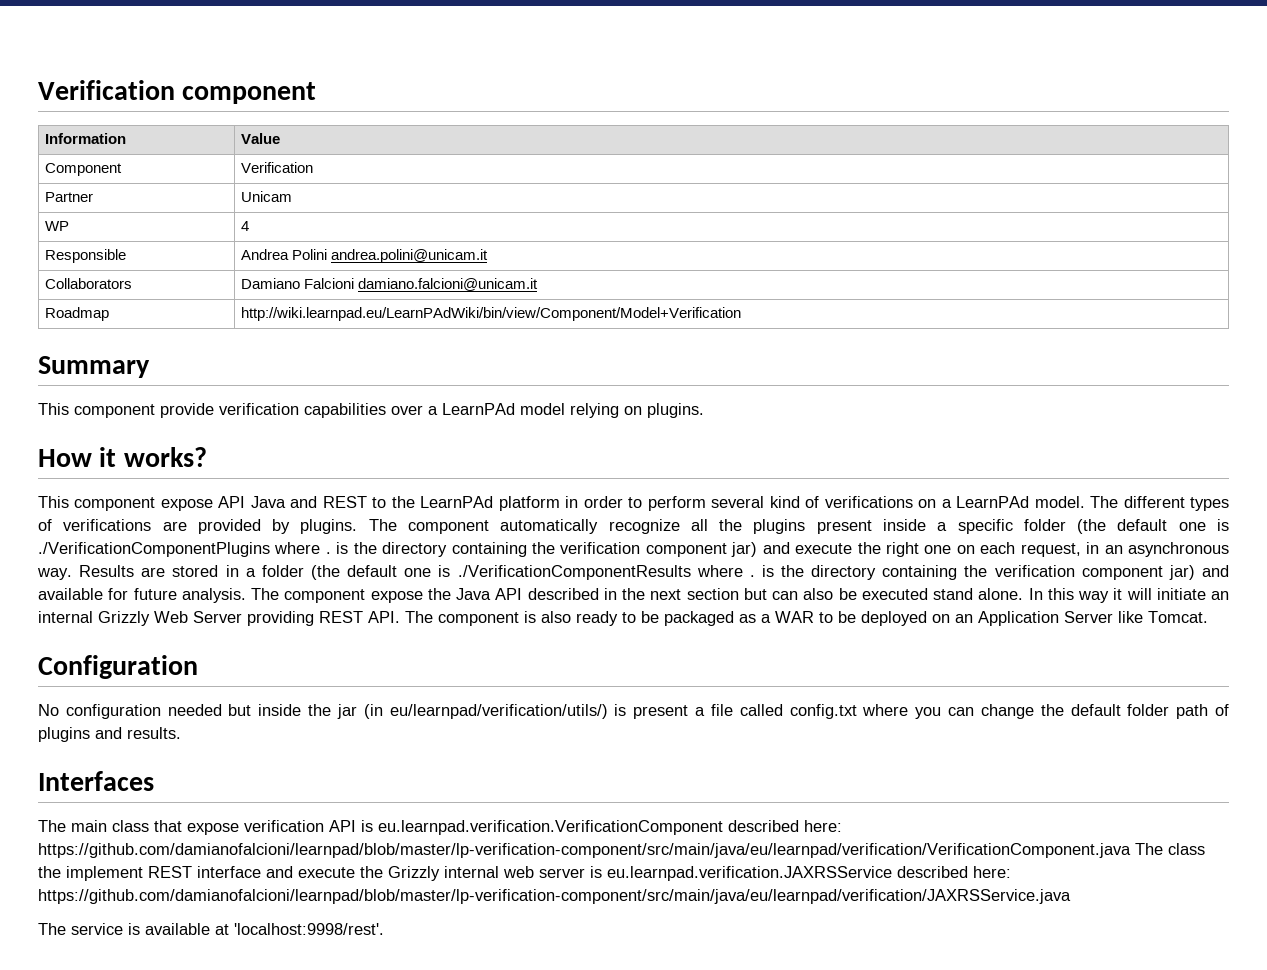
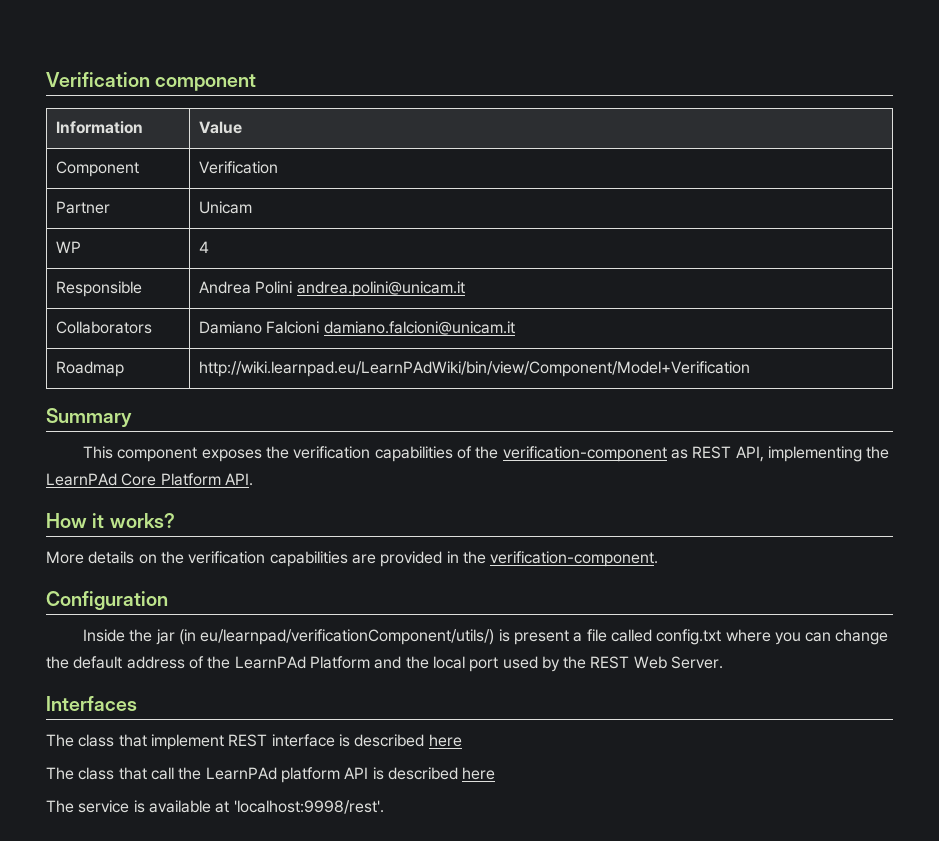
[160,403,704,418] [38,447,207,467] [38,496,1230,511] [38,519,1229,534] [38,542,1229,557] [37,565,1230,580] [38,588,1229,603] [38,611,1208,626] [38,655,198,679] [38,704,302,719] provide verification capabilities over a LearnPAd model relying on plugins. // How it works? // This component expose API Java and REST to the LearnPAd platform in order to perform several kind of verifications on a LearnPAd model. The different types of verifications are provided by plugins. The component automatically recognize all the plugins present inside a specific folder (the default one is ./VerificationComponentPlugins where . is the directory containing the verification component jar) and execute the right one on each request, in an asynchronous way. Results are stored in a folder (the default one is ./VerificationComponentResults where . is the directory containing the verification component jar) and available for future analysis. The component expose the Java API described in the next section but can also be executed stand alone. In this way it will initiate an internal Grizzly Web Server providing REST API. The component is also ready to be packaged as a WAR to be deployed on an Application Server like Tomcat. // Configuration // No configuration needed but inside -> [201,446,890,462] [46,473,253,486] [46,513,175,528] [46,551,659,567] [46,591,168,610] [82,629,125,642] exposes the verification capabilities of the verification-component as REST API, implementing the LearnPAd Core Platform API. // How it works? // More details on the verification capabilities are provided in the verification-component. // Configuration // Inside
[389,704,608,719] eu/learnpad/verification/utils/) -> [200,629,495,645] eu/learnpad/verificationComponent/utils/)
[1127,704,1230,719] [38,727,181,742] folder path of plugins and results. -> [126,656,724,672] address of the LearnPAd Platform and the local port used by the REST Web Server.
[71,820,842,835] [38,843,1205,858] [38,866,1011,881] [38,889,1071,904] main class that expose verification API is eu.learnpad.verification.VerificationComponent described here: https://github.com/damianofalcioni/learnpad/blob/master/lp-verification-component/src/main/java/eu/learnpad/verification/VerificationComponent.java The class the implement REST interface and execute the Grizzly internal web server is eu.learnpad.verification.JAXRSService described here: https://github.com/damianofalcioni/learnpad/blob/master/lp-verification-component/src/main/java/eu/learnpad/verification/JAXRSService.java -> [78,734,462,750] [46,767,496,783] class that implement REST interface is described here // The class that call the LearnPAd platform API is described here

